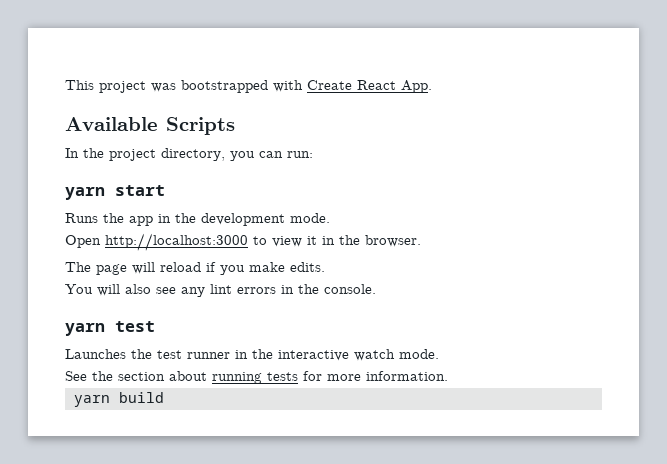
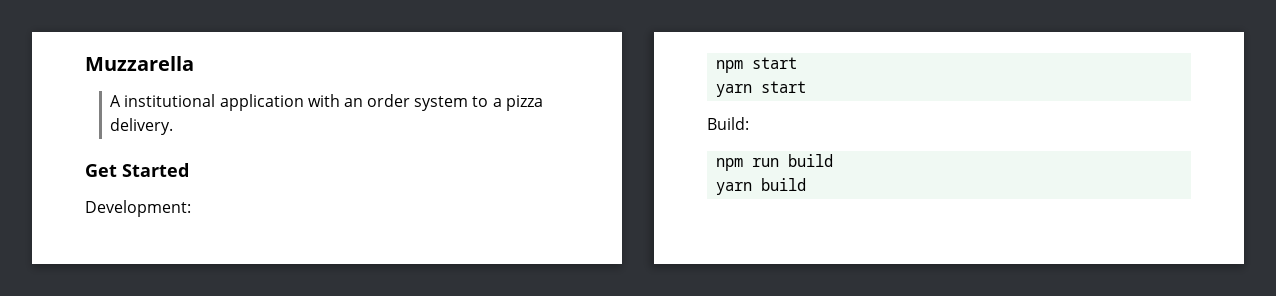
[65,80,432,93] [65,117,235,135] [65,148,313,161] [65,185,165,200] [65,213,330,226] [65,233,421,251] [65,262,325,275] [65,284,376,297] [65,321,155,336] [65,349,439,361] [65,371,448,384] This project was bootstrapped with Create React App. // Available Scripts // In the project directory, you can run: // yarn start // Runs the app in the development mode. // Open http://localhost:3000 to view it in the browser. // The page will reload if you make edits. // You will also see any lint errors in the console. // yarn test // Launches the test runner in the interactive watch mode. // See the section about running tests for more information. -> [85,56,194,71] [110,94,543,111] [110,118,174,135] [85,163,189,177] [85,200,191,217] [716,57,798,73] [716,81,807,97] [707,117,749,130] [716,154,834,171] Muzzarella // A institutional application with an order system to a pizza delivery. // Get Started // Development: // npm start // yarn start // Build: // npm run build

